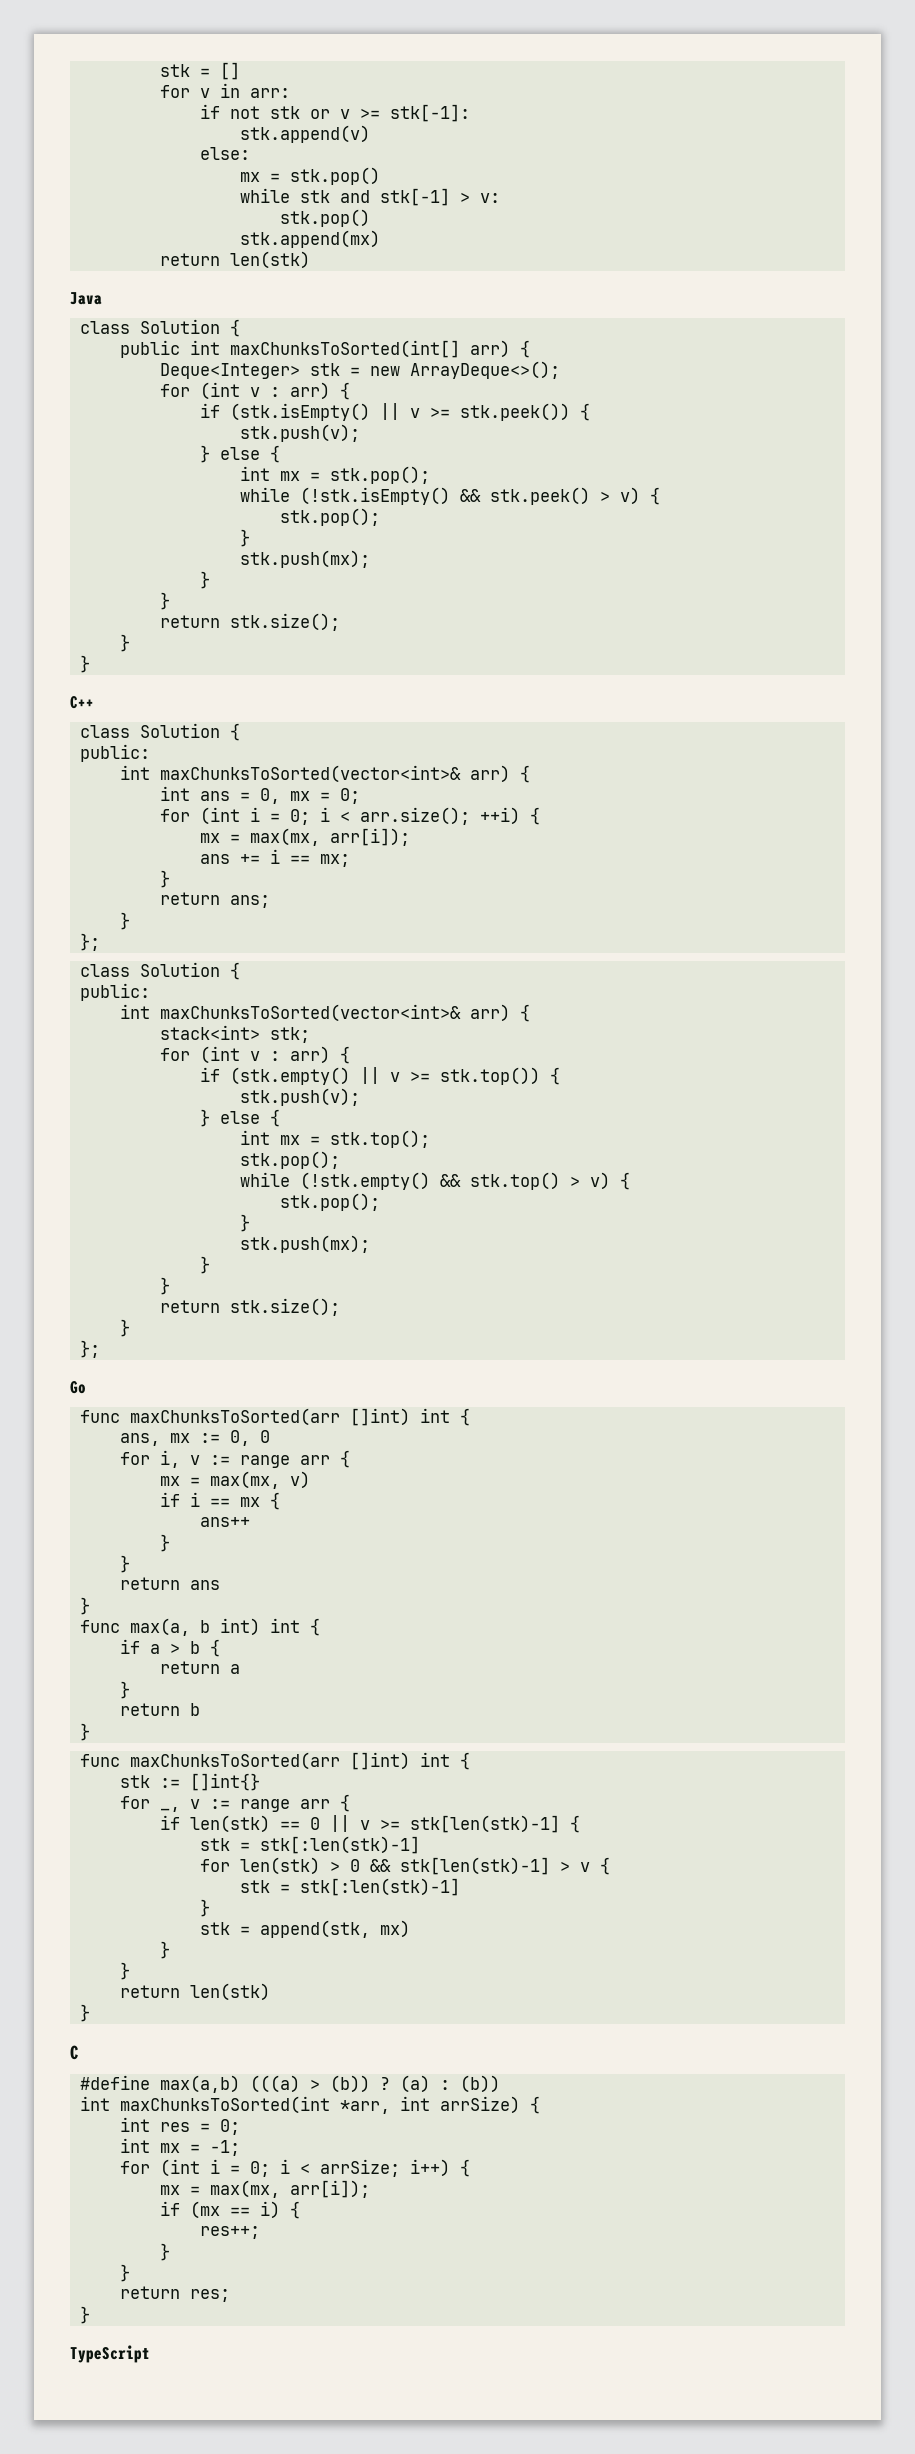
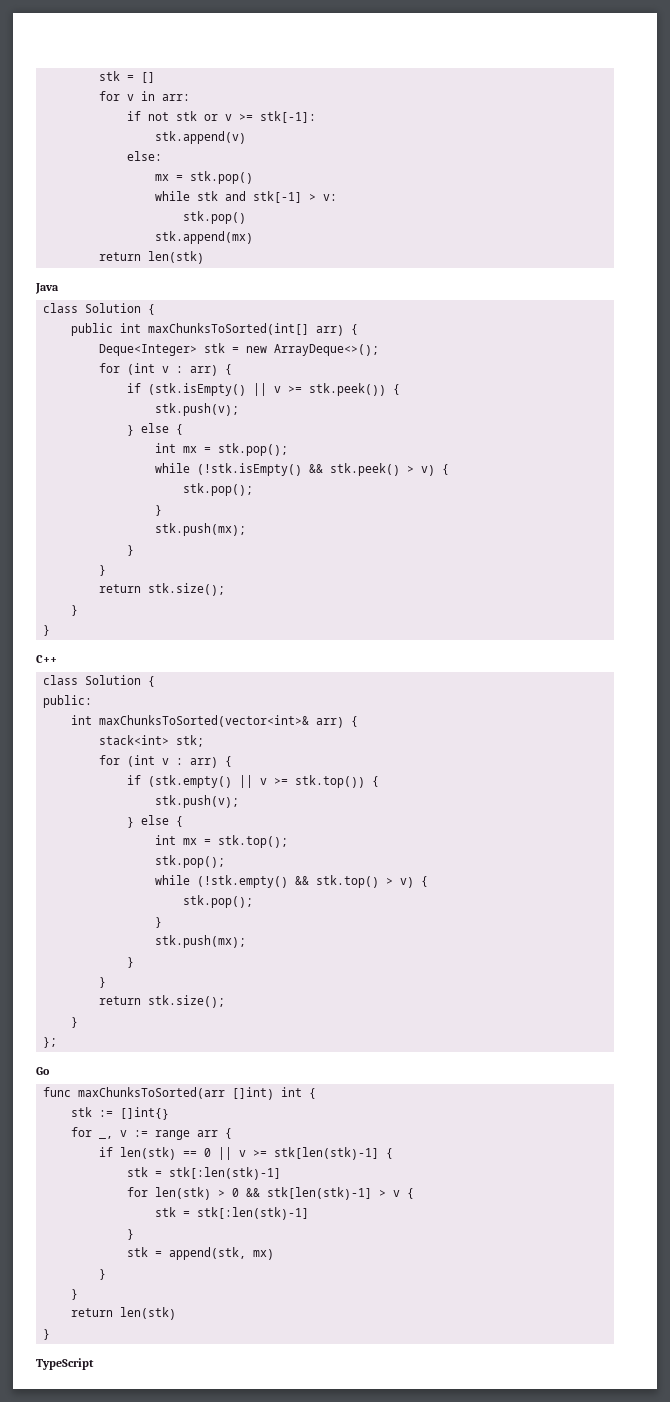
[160,786,361,804] [160,807,541,825] [200,828,411,846] [200,849,351,867] [160,870,171,888] [160,892,271,908] [120,912,131,930] [80,933,101,951] [80,962,241,980] [80,983,151,1001] [120,1004,531,1022] // int ans = 0, mx = 0; // for (int i = 0; i < arr.size(); ++i) { // mx = max(mx, arr[i]); // ans += i == mx; // } // return ans; // } // }; // class Solution { // public: // int maxChunksToSorted(vector<int>& arr) { -> (359, 721) none
[120,1430,271,1446] [120,1450,351,1468] [160,1471,311,1489] [160,1492,281,1510] [200,1517,251,1527] [160,1534,171,1552] [120,1555,131,1573] [120,1577,221,1590] [80,1597,91,1615] [80,1618,321,1636] [120,1639,221,1657] [160,1661,241,1674] [120,1681,131,1699] [120,1703,201,1716] [80,1723,91,1741] [80,1752,471,1770] // ans, mx := 0, 0 // for i, v := range arr { // mx = max(mx, v) // if i == mx { // ans++ // } // } // return ans // } // func max(a, b int) int { // if a > b { // return a // } // return b // } // func maxChunksToSorted(arr []int) int { -> (317, 1093) none
[70,2045,79,2060] [80,2075,501,2093] [80,2096,541,2114] [120,2117,241,2135] [120,2138,241,2156] [120,2159,471,2177] [160,2180,371,2198] [160,2201,301,2219] [200,2226,261,2239] [160,2243,171,2261] [120,2264,131,2282] [120,2286,231,2302] [80,2306,91,2324] // C // #define max(a,b) (((a) > (b)) ? (a) : (b)) // int maxChunksToSorted(int *arr, int arrSize) { // int res = 0; // int mx = -1; // for (int i = 0; i < arrSize; i++) { // mx = max(mx, arr[i]); // if (mx == i) { // res++; // } // } // return res; // } -> (51, 1334) none

